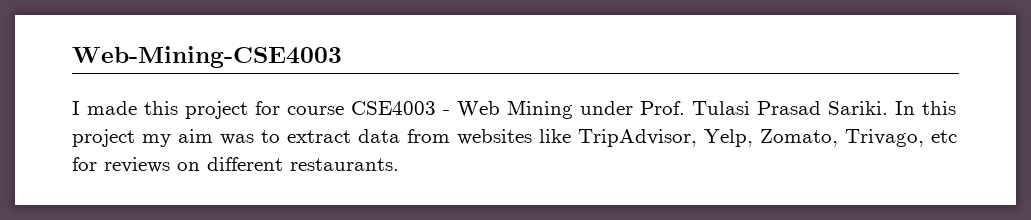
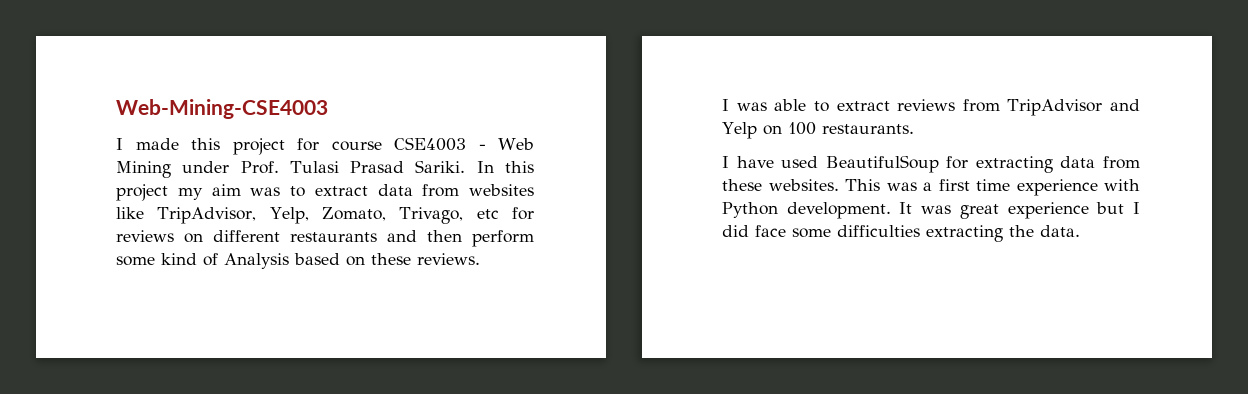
[290,158,399,171] restaurants. -> [290,230,534,247] [116,253,480,269] [722,99,1140,116] [722,122,914,139] [722,155,1140,173] [722,179,1140,196] [722,202,1140,219] [722,225,1080,242] restaurants and then perform some kind of Analysis based on these reviews. // I was able to extract reviews from TripAdvisor and Yelp on 100 restaurants. // I have used BeautifulSoup for extracting data from these websites. This was a first time experience with Python development. It was great experience but I did face some difficulties extracting the data.

